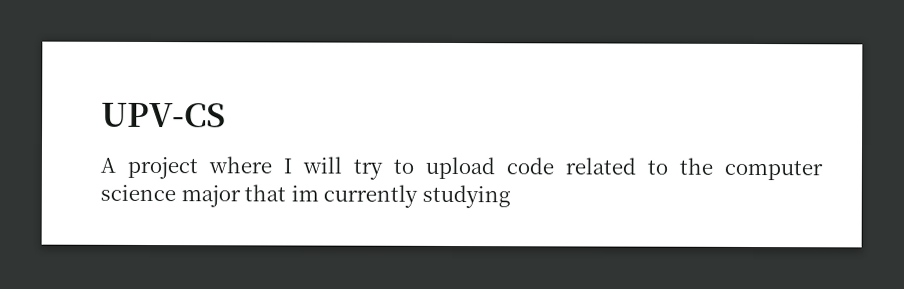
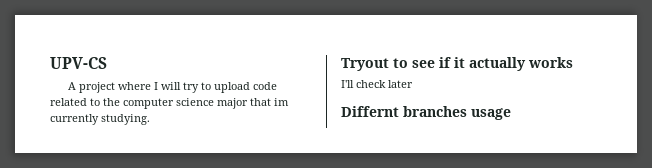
[421,184,511,209] studying -> [101,114,150,125] [341,57,573,71] [341,80,413,88] [341,106,511,120] studying. // Tryout to see if it actually works // I'll check later // Differnt branches usage

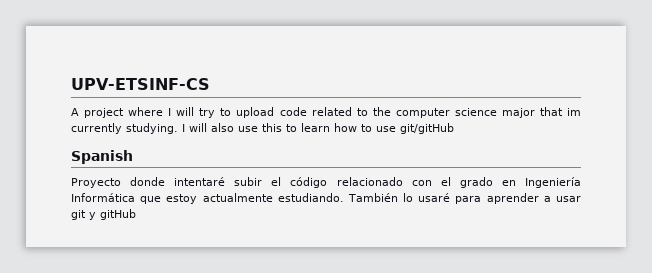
[50,57,107,69] UPV-CS -> [71,78,210,90] UPV-ETSINF-CS
[341,57,573,71] [341,80,413,88] [341,106,511,120] // Tryout to see if it actually works // I'll check later // Differnt branches usage -> [182,123,454,134] [71,150,133,164] [71,177,581,188] [71,193,581,204] [71,209,136,220] I will also use this to learn how to use git/gitHub // Spanish // Proyecto donde intentaré subir el código relacionado con el grado en Ingeniería Informática que estoy actualmente estudiando. También lo usaré para aprender a usar git y gitHub

